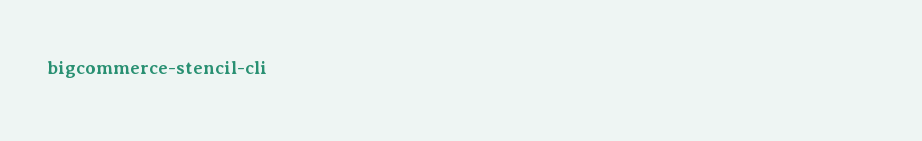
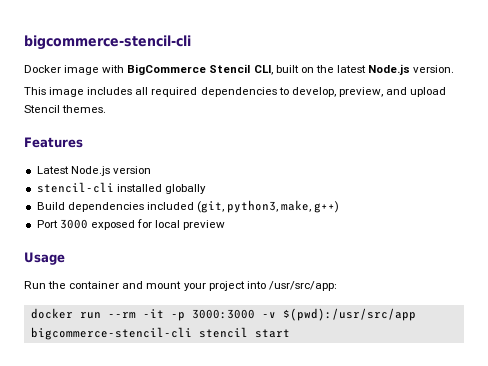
[47,61,267,78] bigcommerce-stencil-cli -> [24,35,191,50] [24,64,455,75] [24,87,447,97] [24,105,107,113] [24,137,83,148] [36,166,151,176] [36,182,206,194] [36,200,340,213] [36,219,226,230] [24,252,65,265] [24,281,337,291] [30,308,416,321] [30,327,290,340] bigcommerce-stencil-cli // Docker image with BigCommerce Stencil CLI, built on the latest Node.js version. // This image includes all required dependencies to develop, preview, and upload Stencil themes. // Features // Latest Node.js version // stencil-cli installed globally // Build dependencies included (git, python3, make, g++) // Port 3000 exposed for local preview // Usage // Run the container and mount your project into /usr/src/app: // docker run --rm -it -p 3000:3000 -v $(pwd):/usr/src/app bigcommerce-stencil-cli stencil start

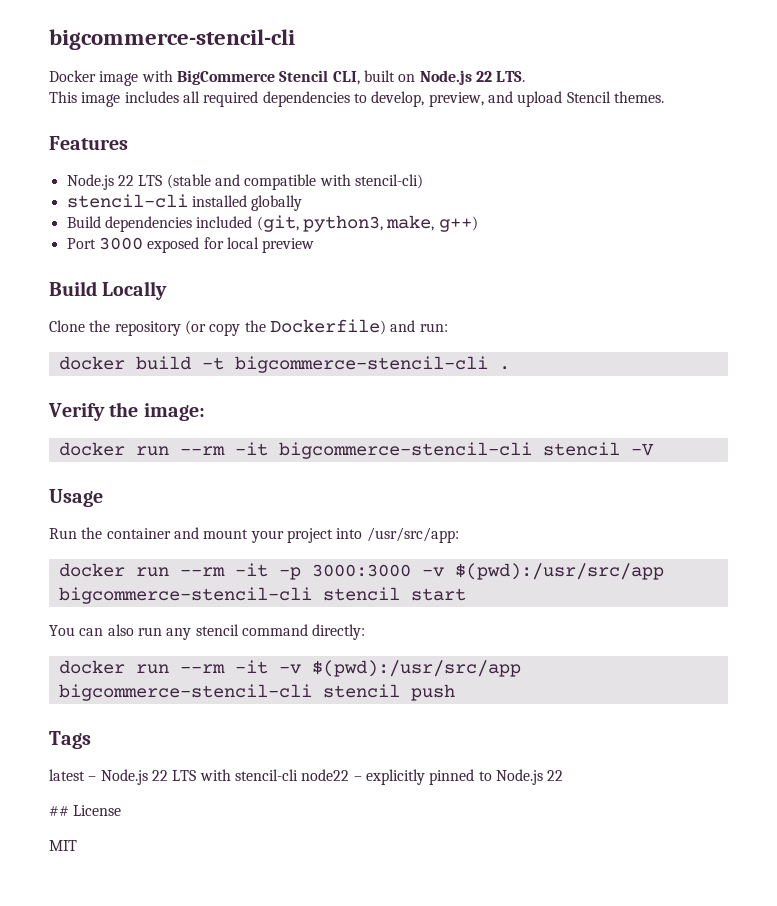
[315,64,455,75] the latest Node.js version. -> [419,70,526,85] Node.js 22 LTS.
[36,166,151,176] Latest Node.js version -> [66,174,423,190] Node.js 22 LTS (stable and compatible with stencil-cli)
(226, 225) none -> [49,281,168,300] [49,319,448,336] [58,356,510,373] [48,402,205,421] [58,442,654,459] // Build Locally // Clone the repository (or copy the Dockerfile) and run: // docker build -t bigcommerce-stencil-cli . // Verify the image: // docker run --rm -it bigcommerce-stencil-cli stencil -V
(290, 333) none -> [49,624,366,640] [58,660,521,677] [58,684,455,701] [49,731,91,749] [49,769,564,785] [49,805,122,816] [49,840,77,851] // You can also run any stencil command directly: // docker run --rm -it -v $(pwd):/usr/src/app bigcommerce-stencil-cli stencil push // Tags // latest – Node.js 22 LTS with stencil-cli node22 – explicitly pinned to Node.js 22 // ## License // MIT

